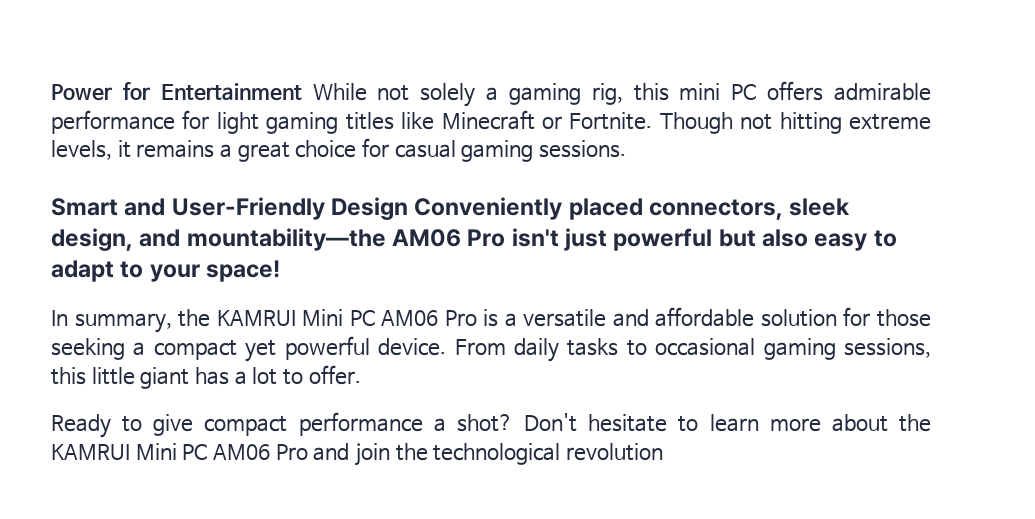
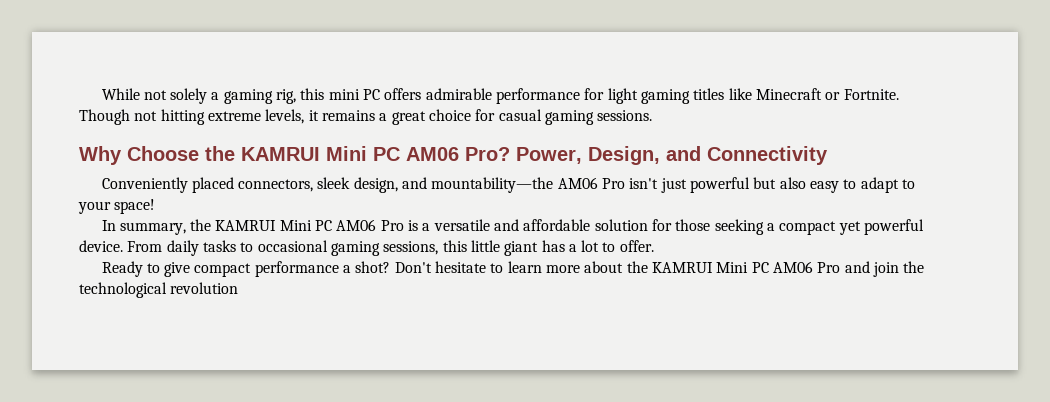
[51,82,302,101] Power for Entertainment -> (101, 94) none
[51,197,409,220] Smart and User-Friendly Design -> [79,146,828,165] Why Choose the KAMRUI Mini PC AM06 Pro? Power, Design, and Connectivity //

